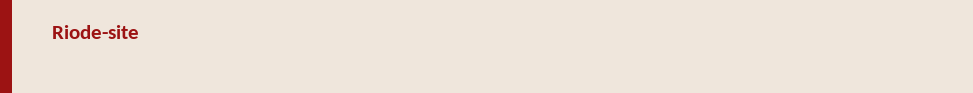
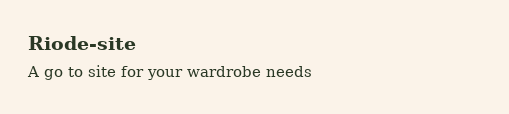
(139, 32) none -> [27,65,312,80] // A go to site for your wardrobe needs

